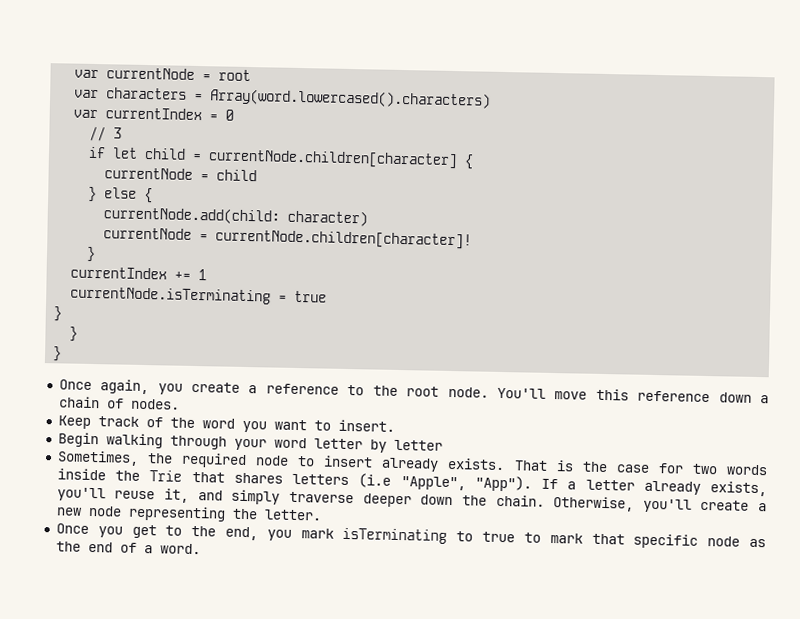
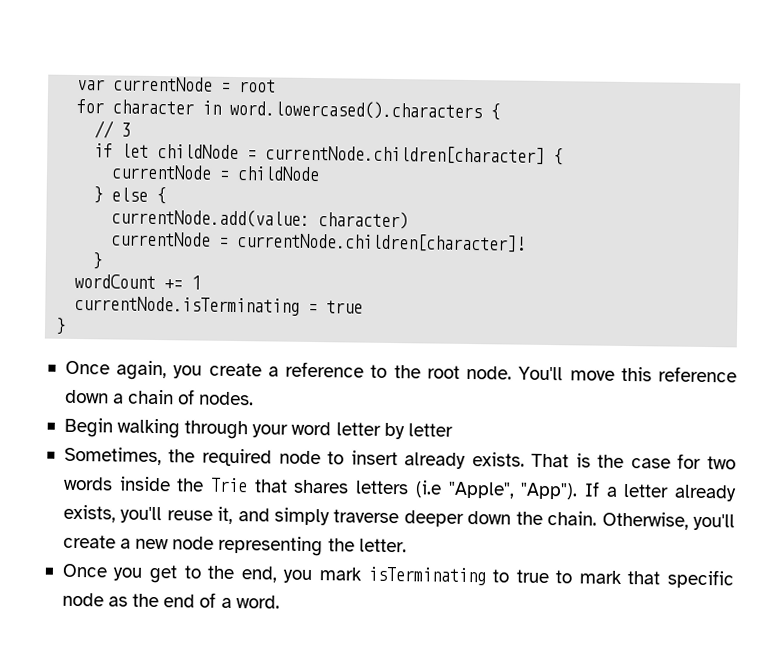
[74,87,492,109] [73,107,235,121] var characters = Array(word.lowercased().characters) // var currentIndex = 0 -> [76,98,501,121] for character in word.lowercased().characters {
[144,147,187,160] child -> [157,144,240,160] childNode
[216,169,258,182] child -> [237,166,321,182] childNode
[103,206,281,225] currentNode.add(child: -> [111,208,311,228] currentNode.add(value:
[70,266,168,280] currentIndex -> [74,273,157,290] wordCount
[69,326,79,342] [52,346,63,362] // } // } -> (67, 326) none
[57,415,395,433] // Keep track of the word you want to insert. -> (255, 398) none

